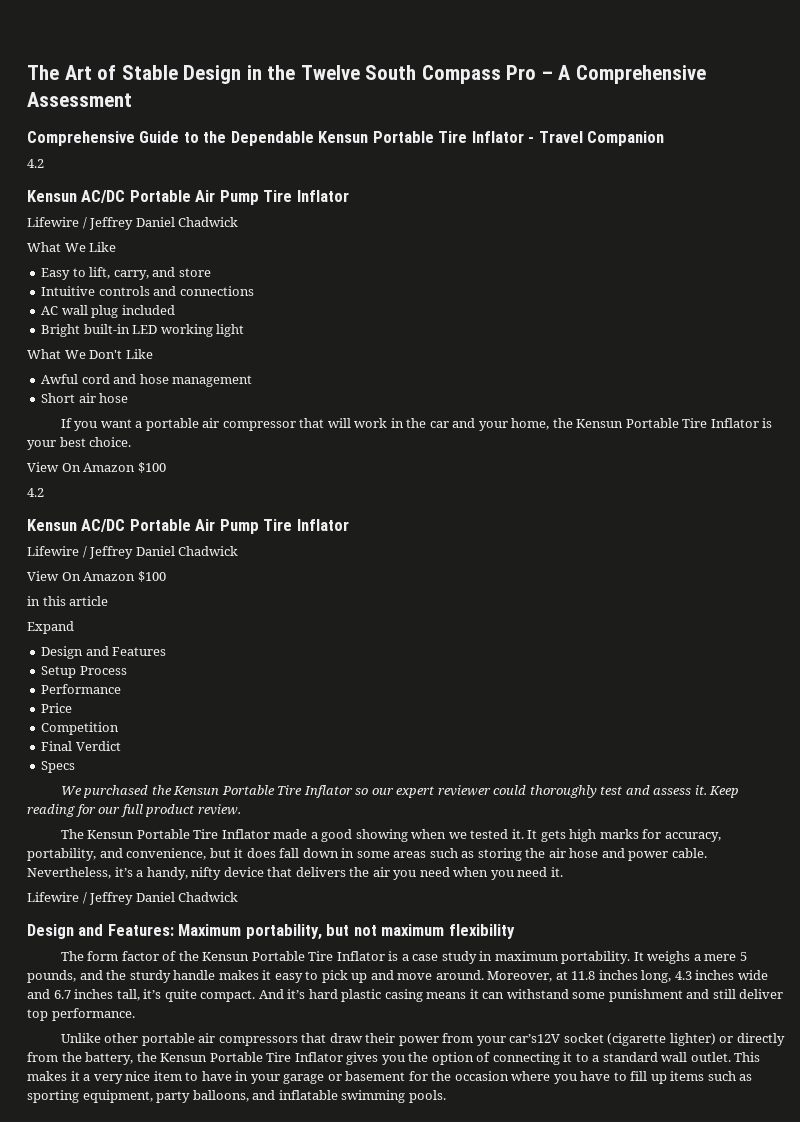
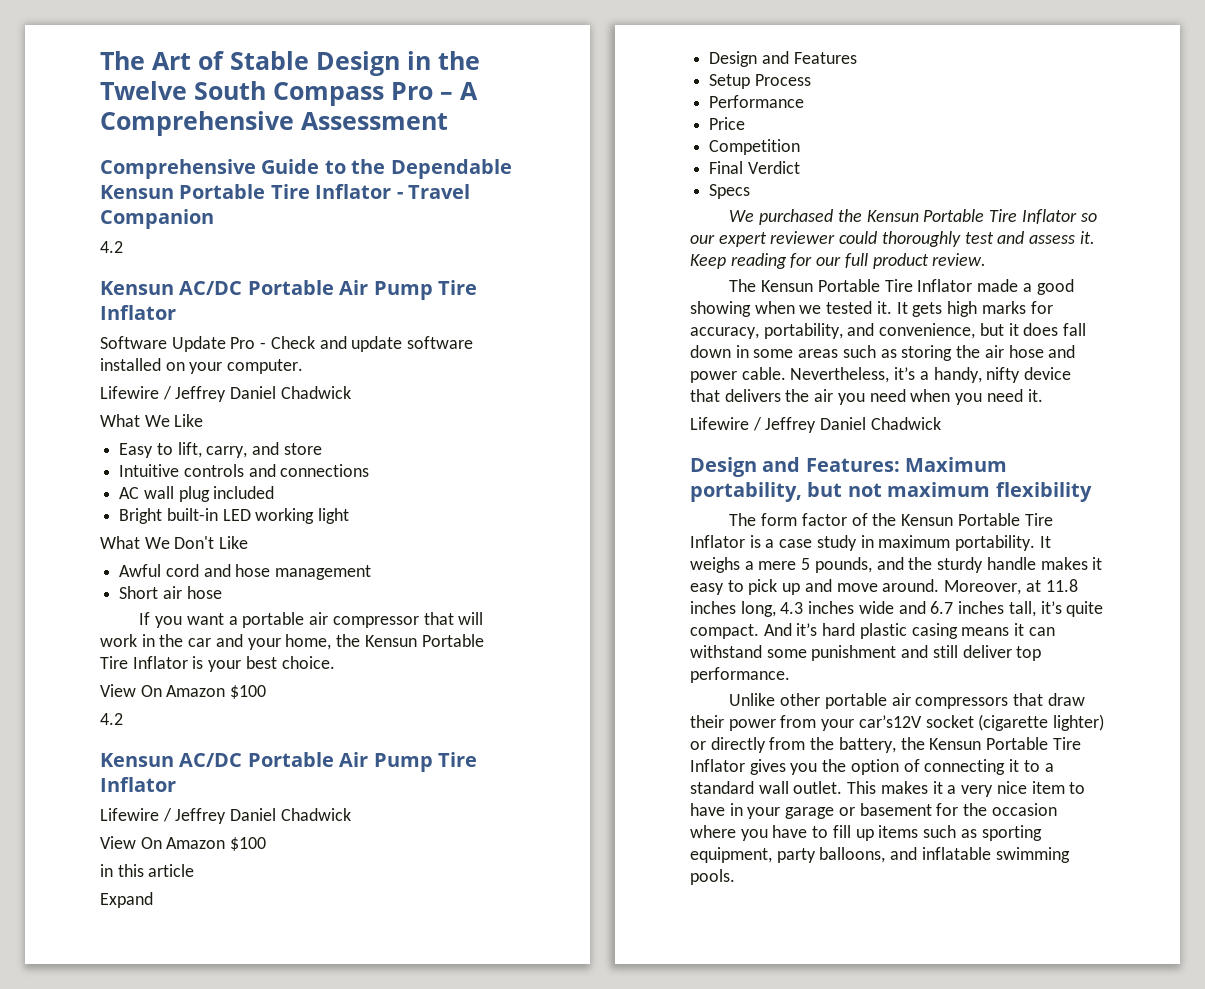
(349, 196) none -> [100,336,474,352] [100,358,304,374] // Software Update Pro - Check and update software installed on your computer.

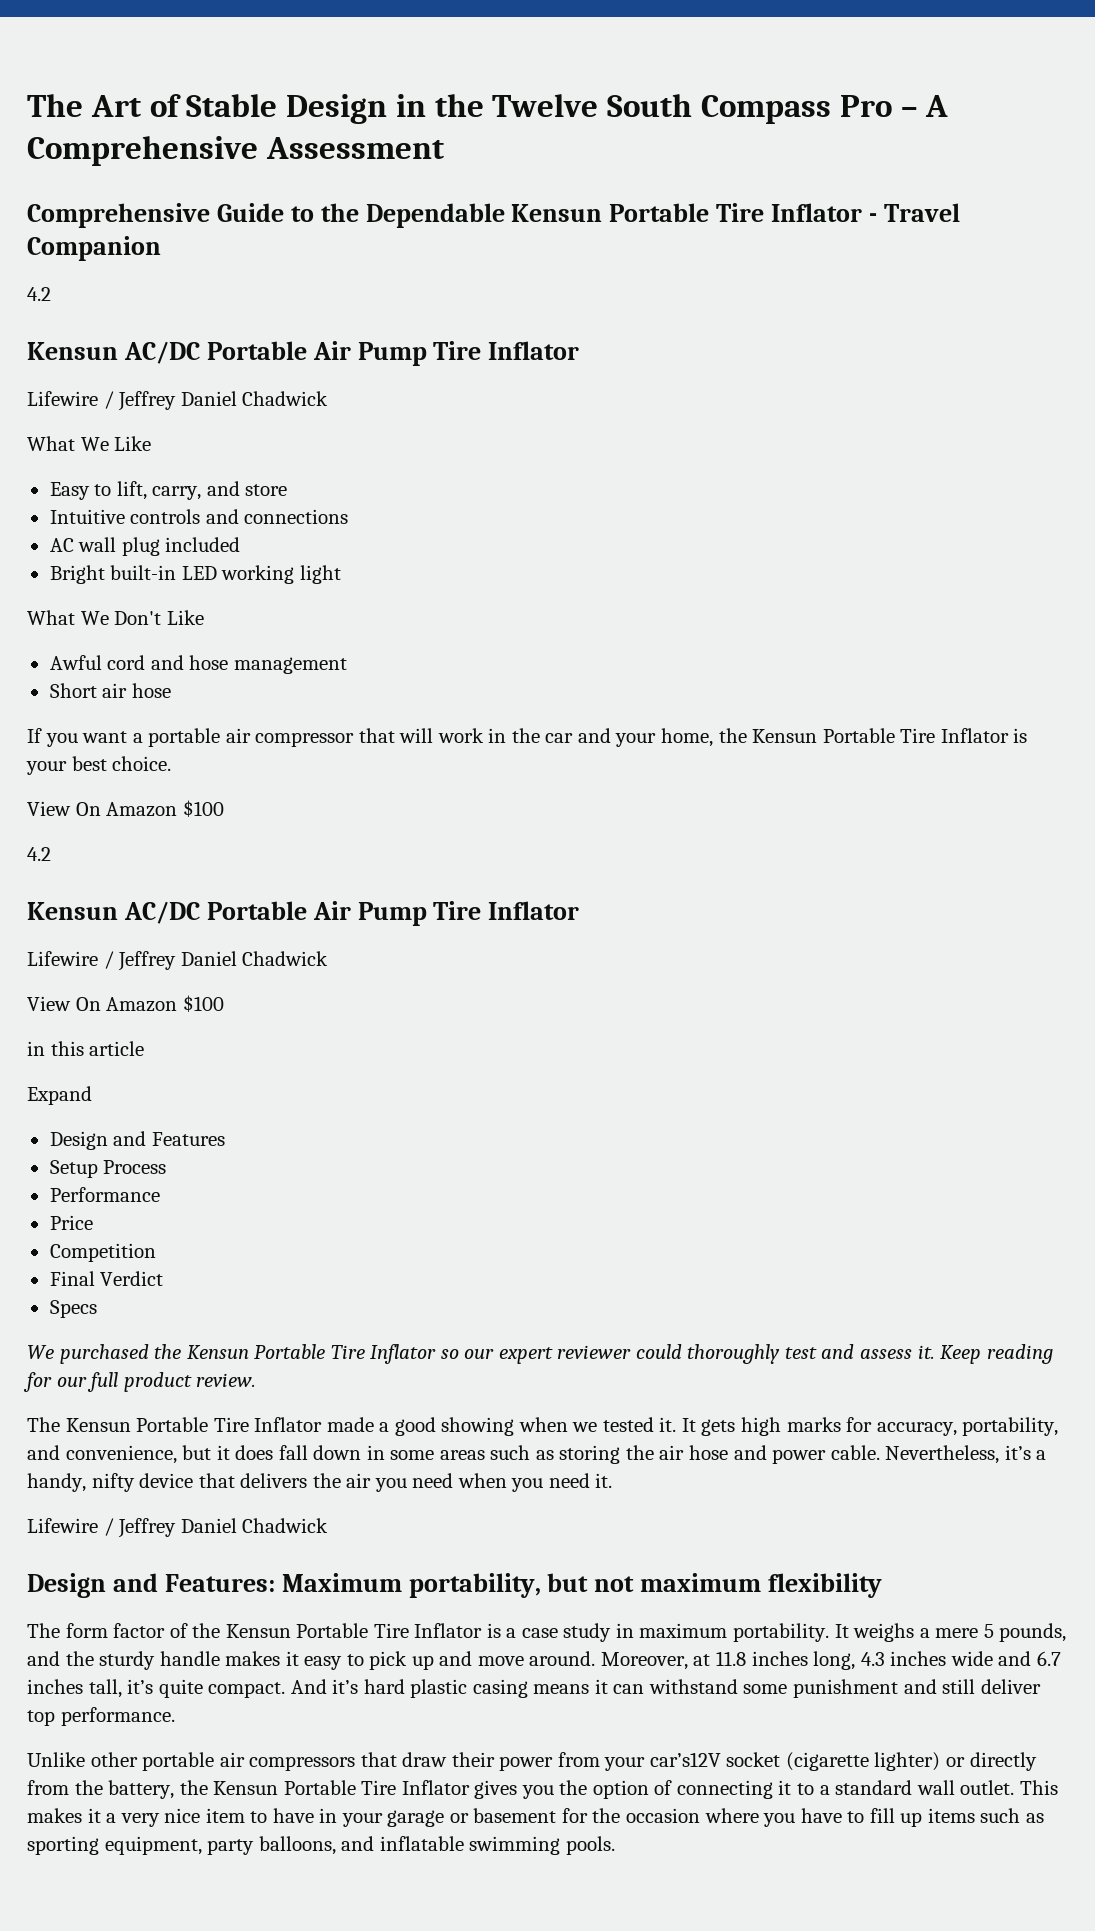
[100,336,474,352] [100,358,304,374] // Software Update Pro - Check and update software installed on your computer. -> (580, 350) none

